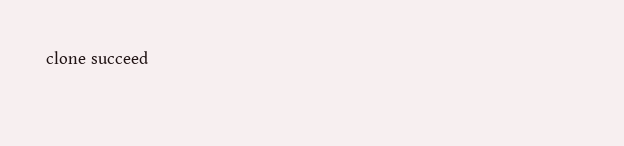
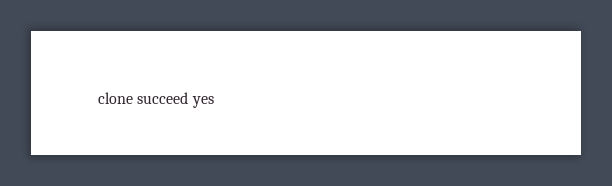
(148, 57) none -> [191,96,214,108] yes

